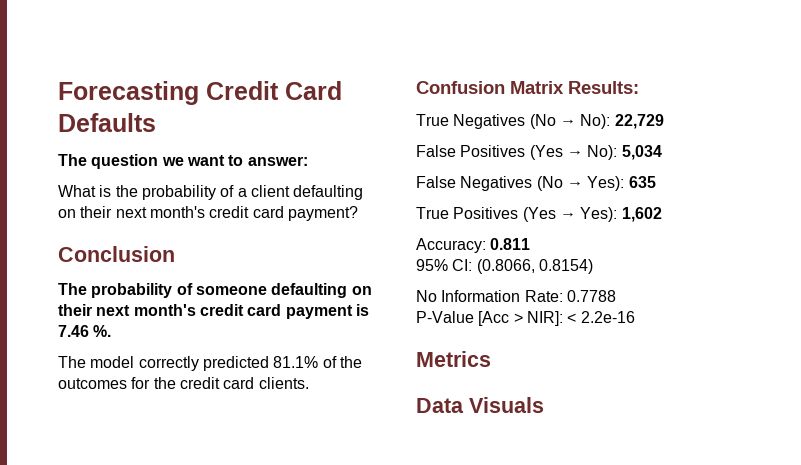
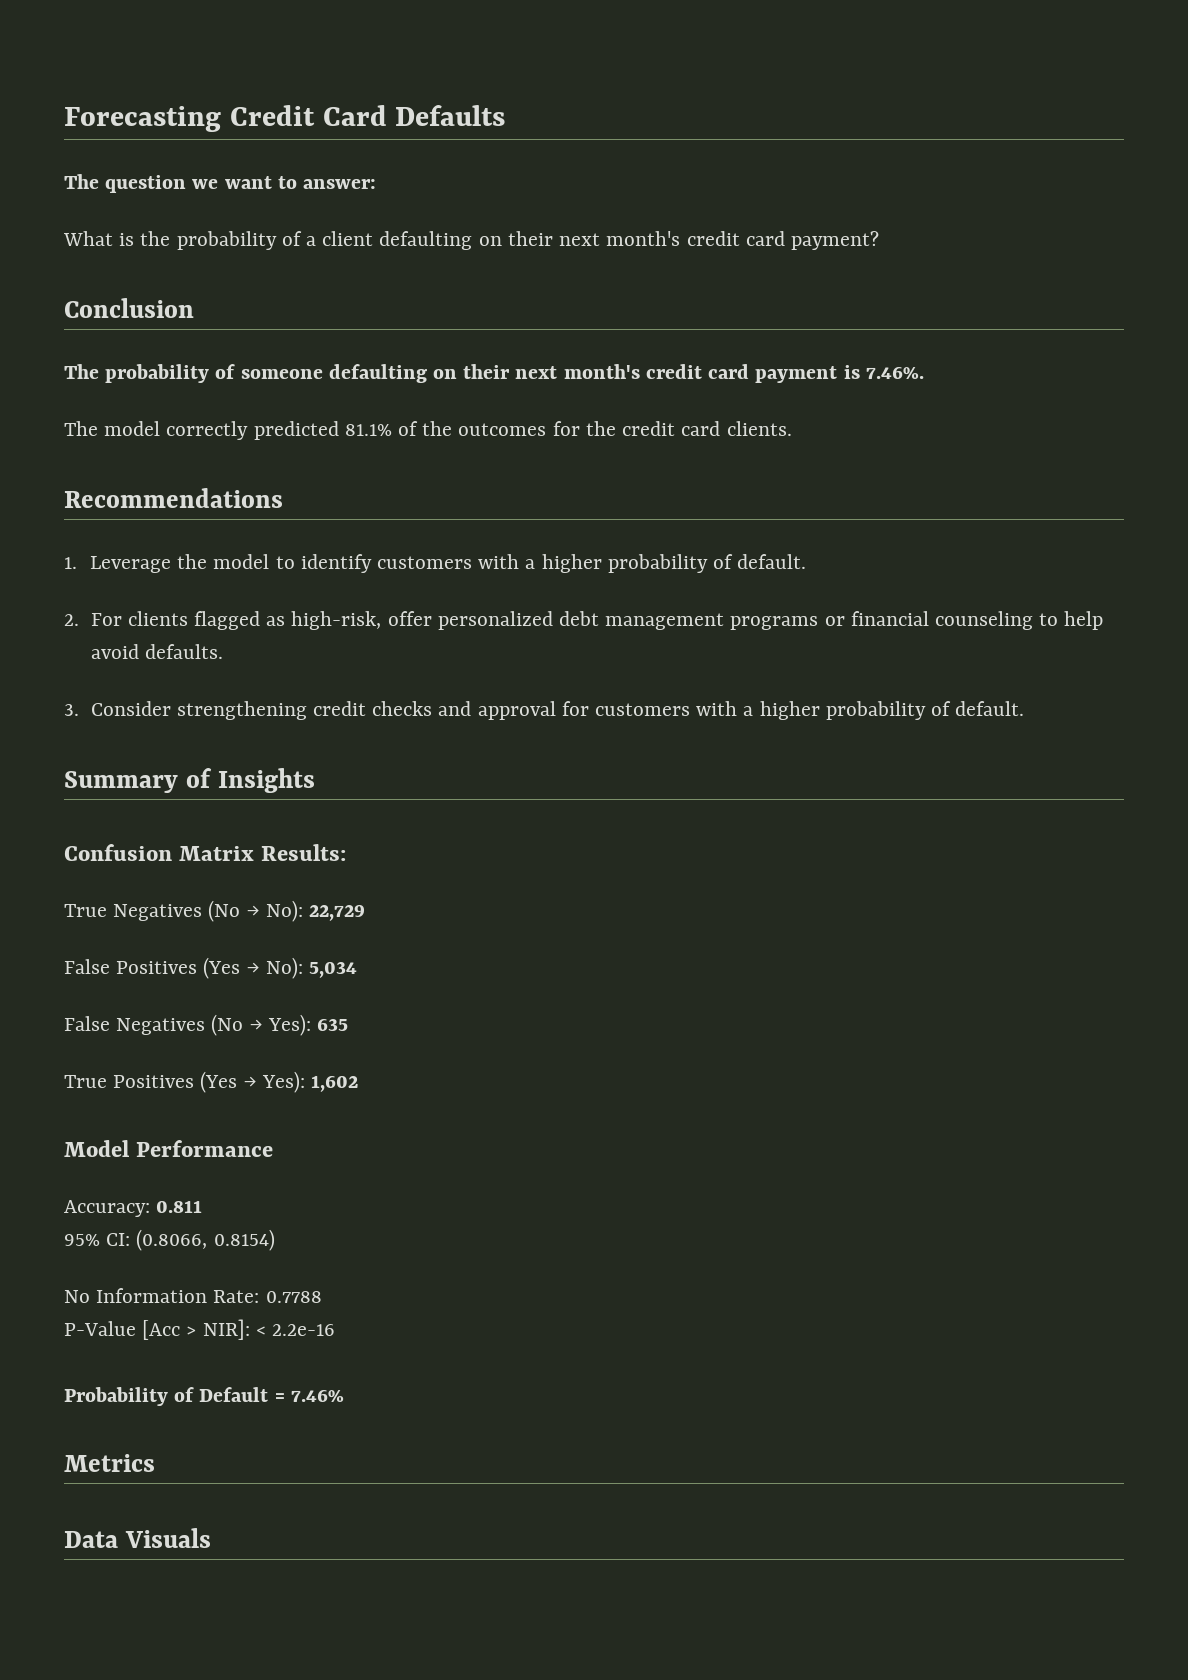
[58,325,112,337] 7.46 %. -> [865,366,924,379] 7.46%.
(309, 383) none -> [64,488,283,508] [64,554,807,573] [64,611,1104,630] [90,644,223,659] [64,701,1025,720] [64,768,315,793] // Recommendations // 1. Leverage the model to identify customers with a higher probability of default. // 2. For clients flagged as high-risk, offer personalized debt management programs or financial counseling to help avoid defaults. // 3. Consider strengthening credit checks and approval for customers with a higher probability of default. // Summary of Insights
(662, 214) none -> [64,1140,274,1157] // Model Performance
(635, 317) none -> [64,1387,344,1406] // Probability of Default = 7.46%

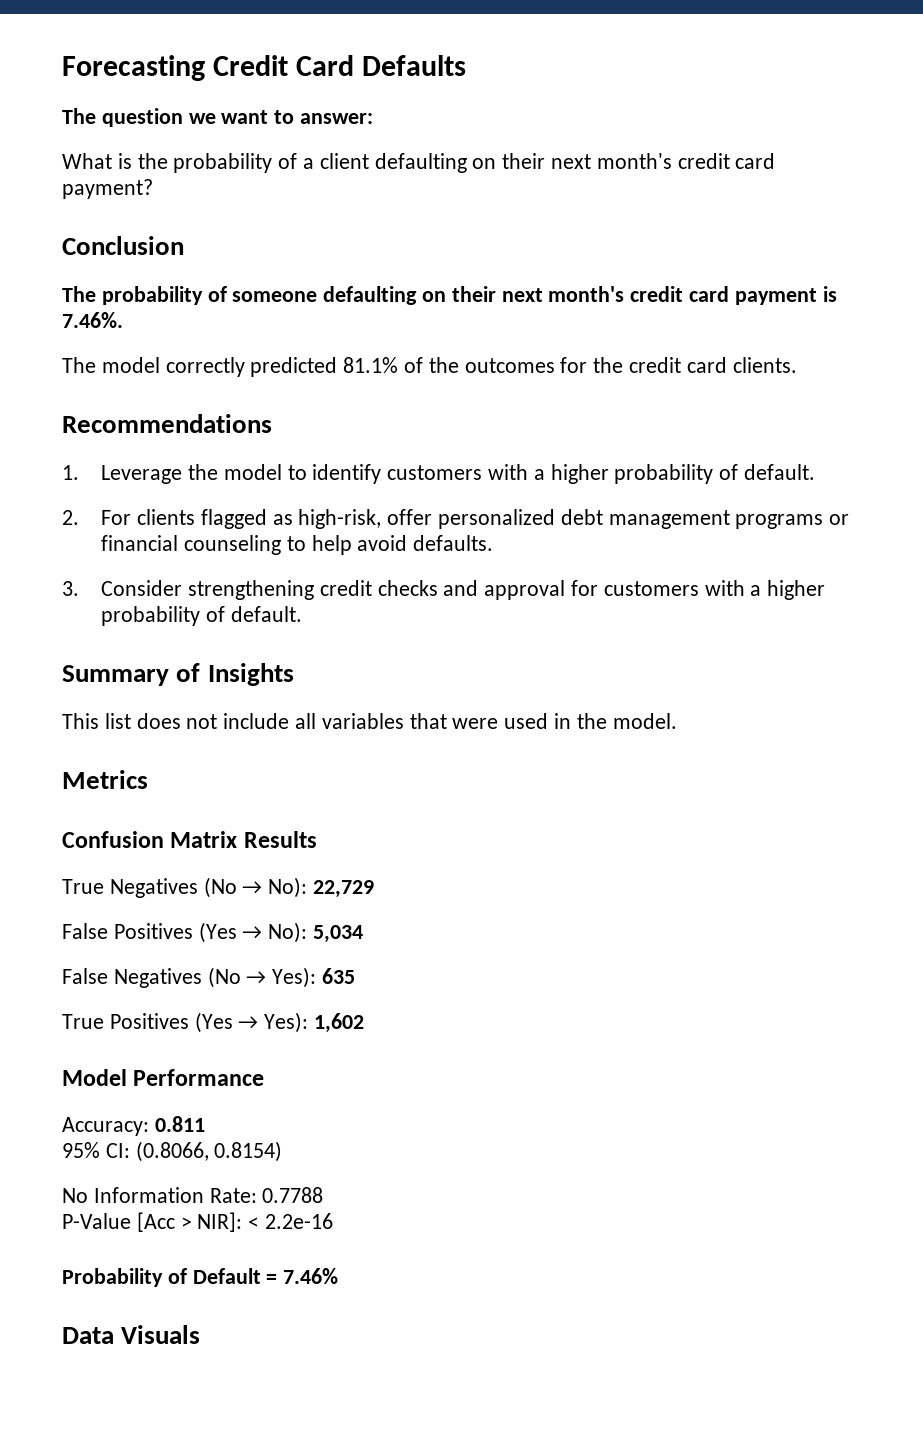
(315, 780) none -> [62,713,677,729] [62,770,148,789] // This list does not include all variables that were used in the model. // Metrics
[261,844,347,861] Results: -> [243,831,317,848] Results
[64,1454,155,1472] // Metrics -> (339, 1276) none

